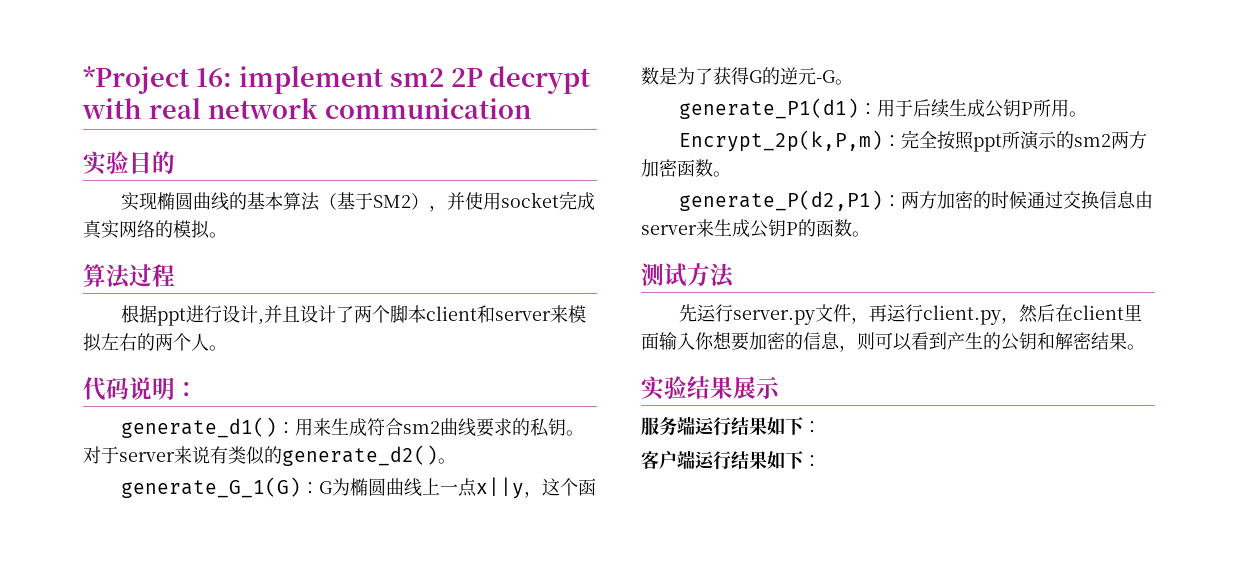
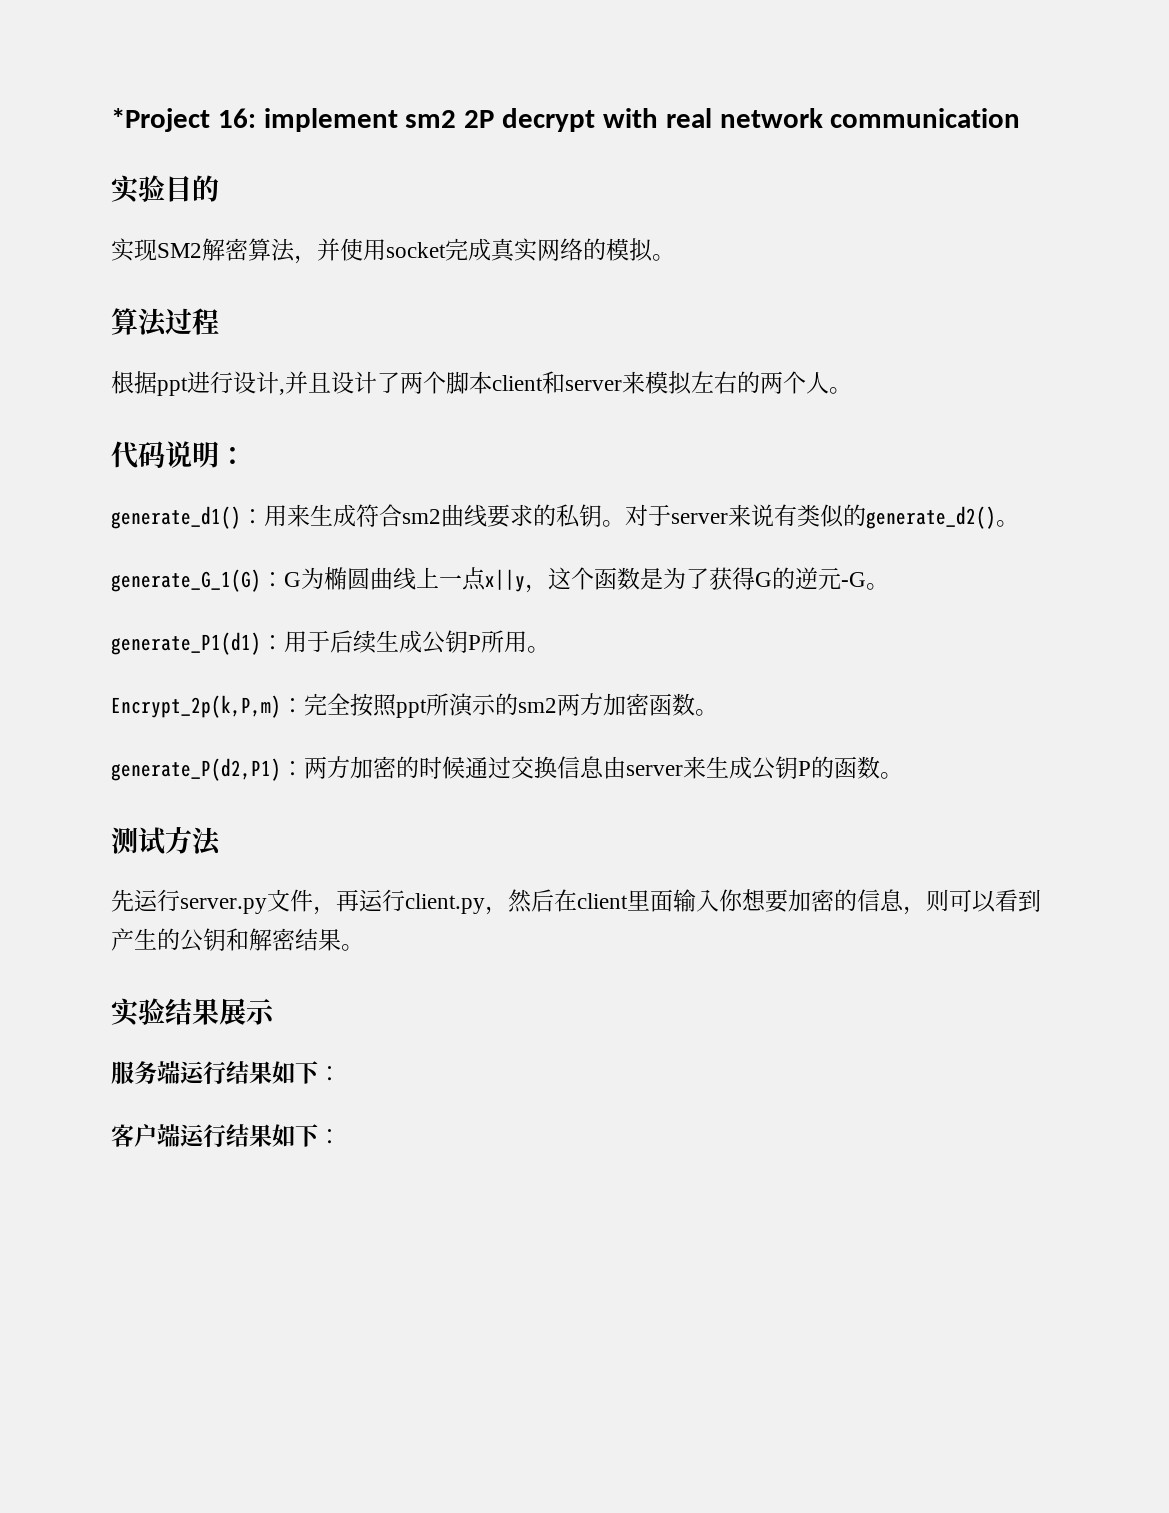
[156,192,429,211] 椭圆曲线的基本算法（基于SM2） -> [157,238,295,262] SM2解密算法

